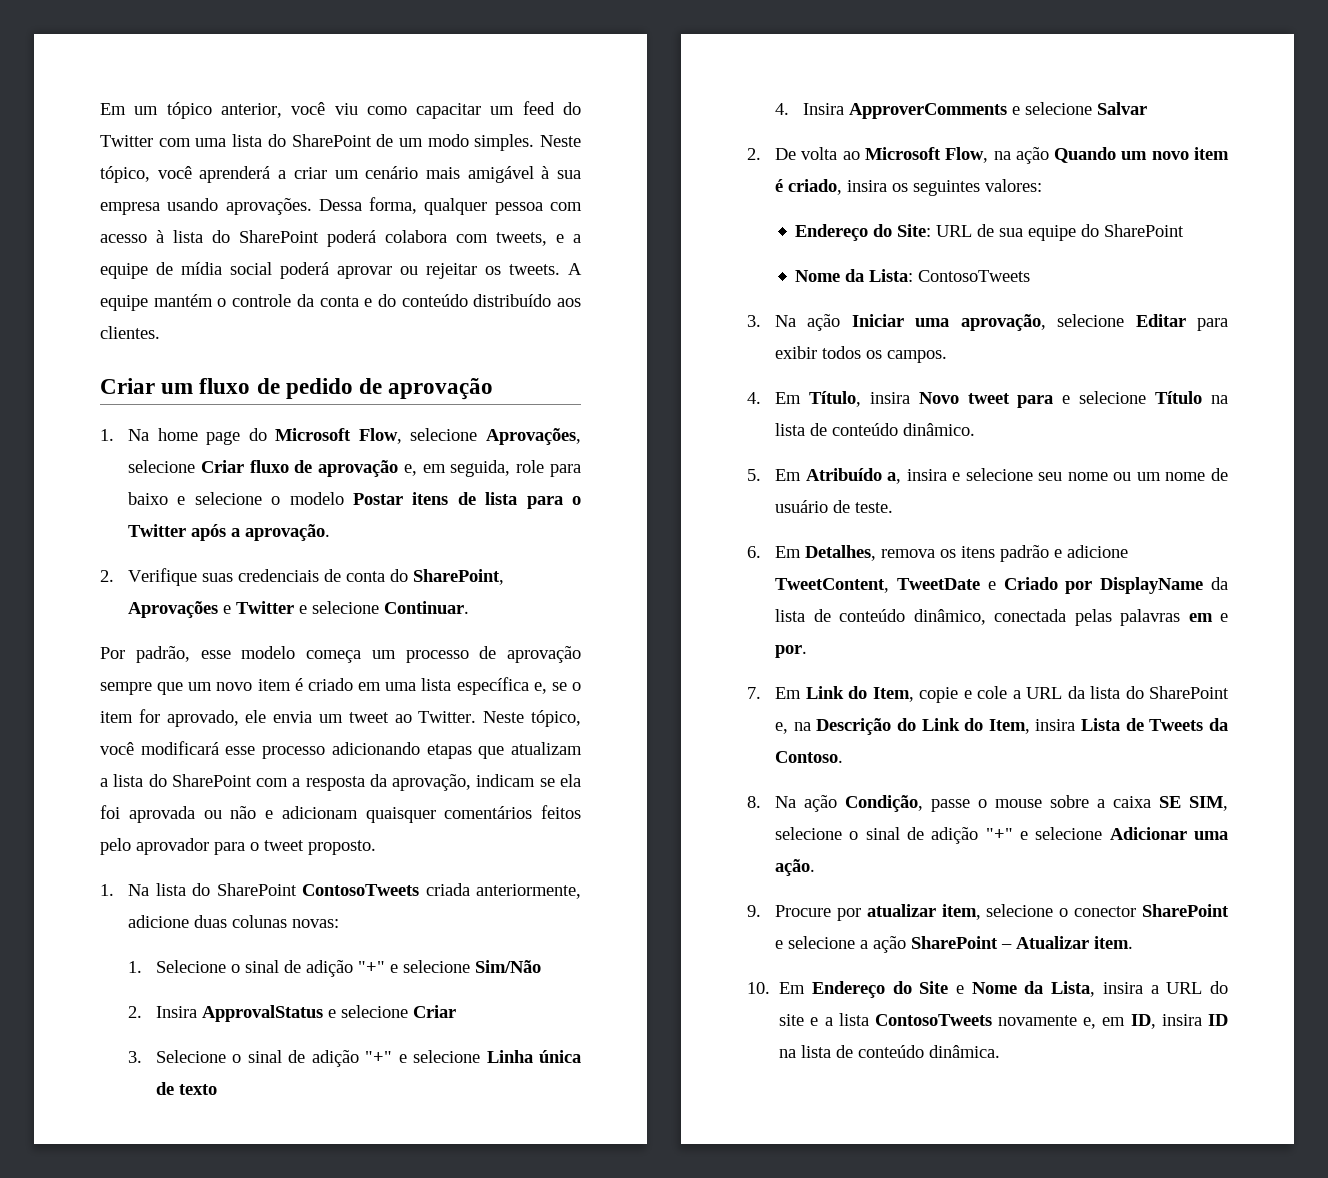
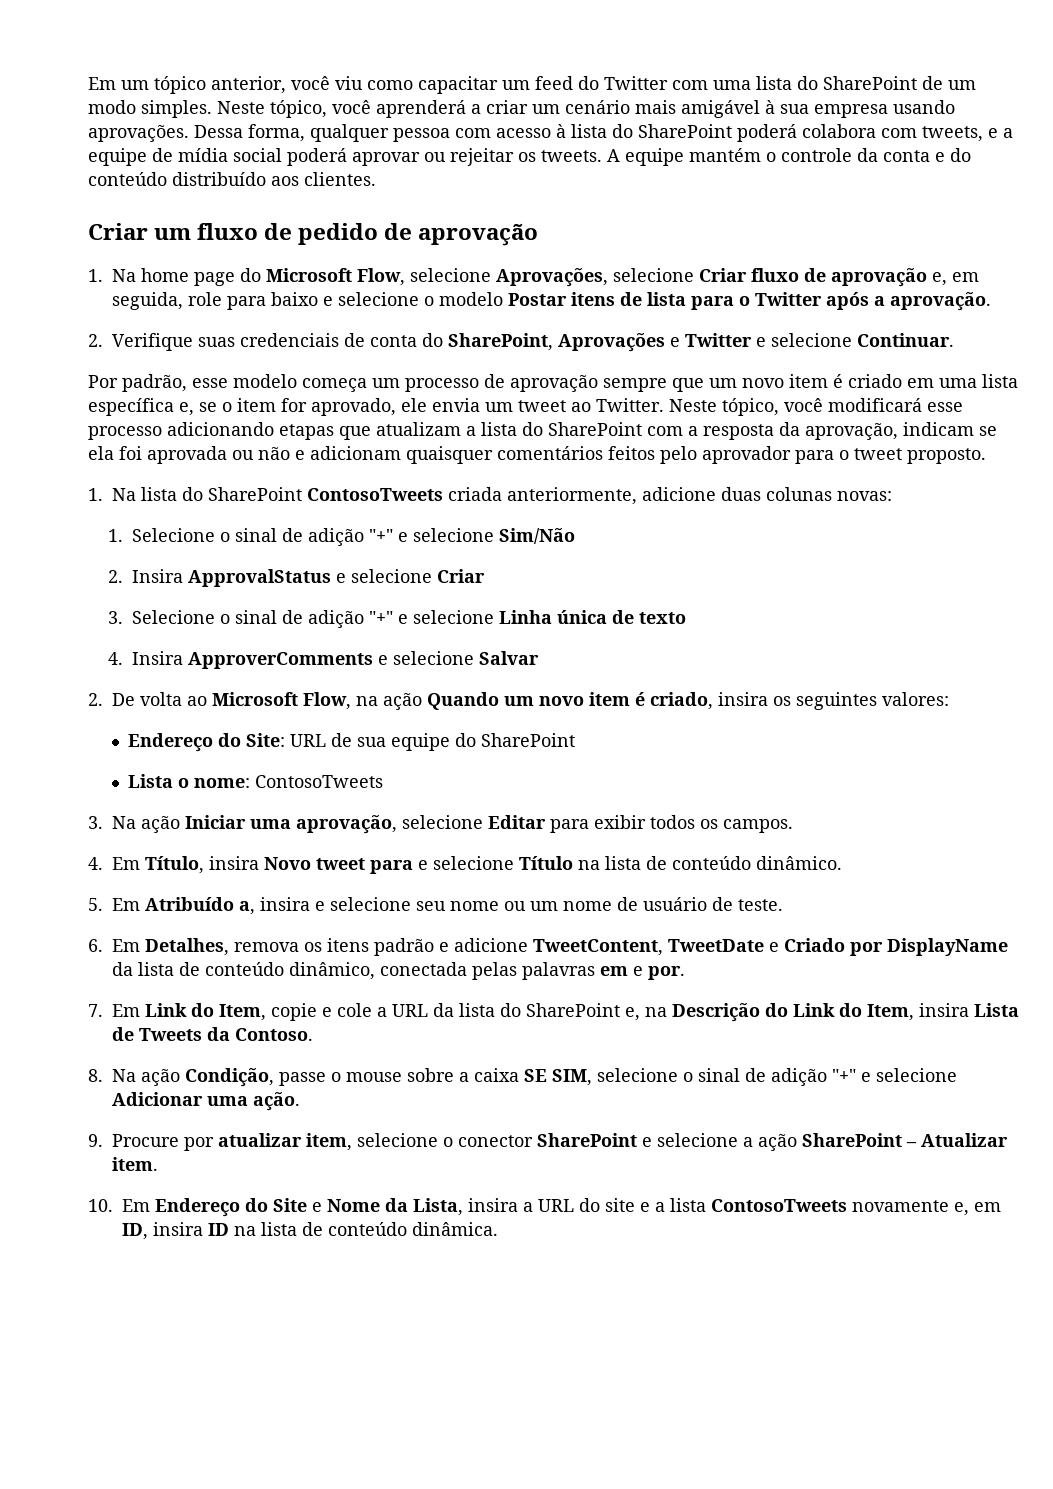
[795,269,914,282] Nome da Lista: -> [128,774,251,788] Lista o nome:

